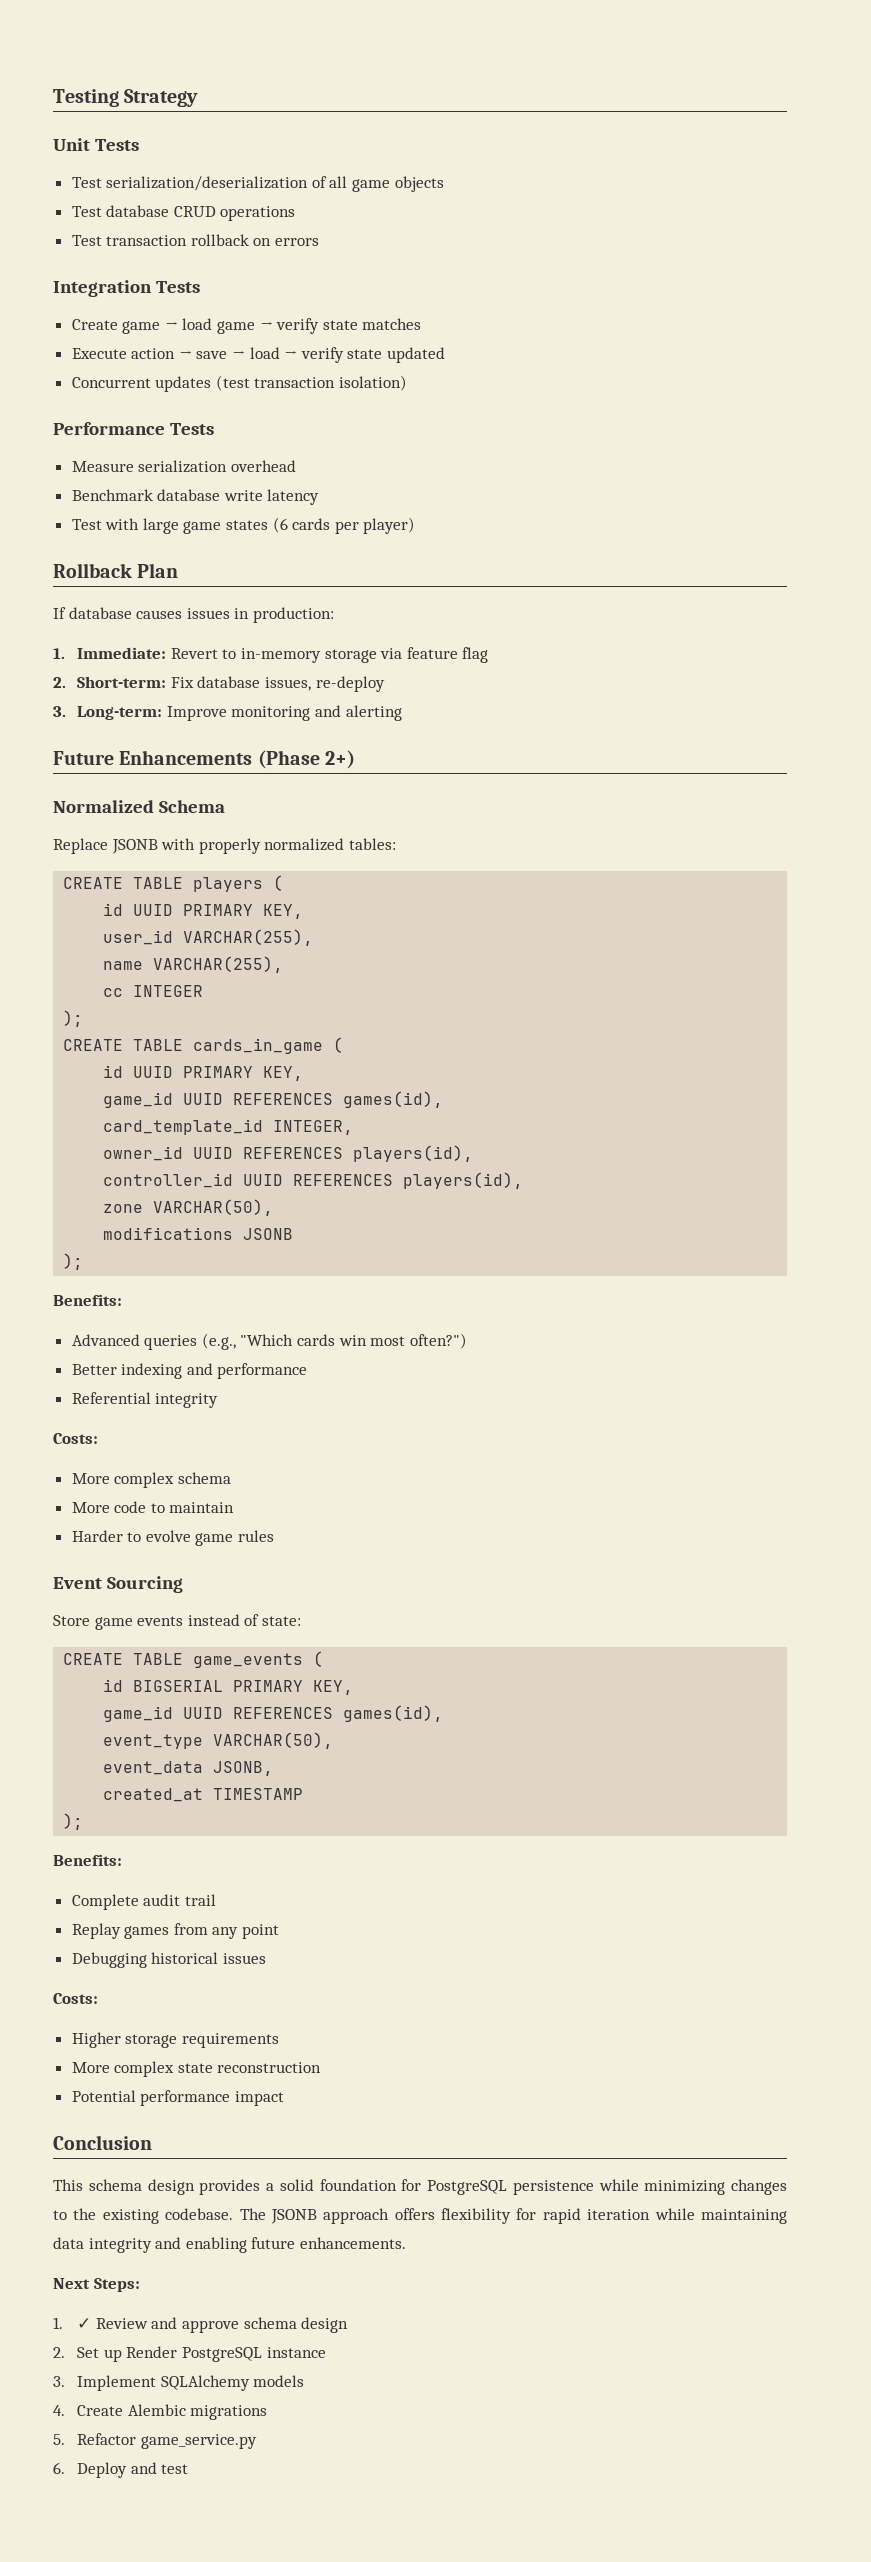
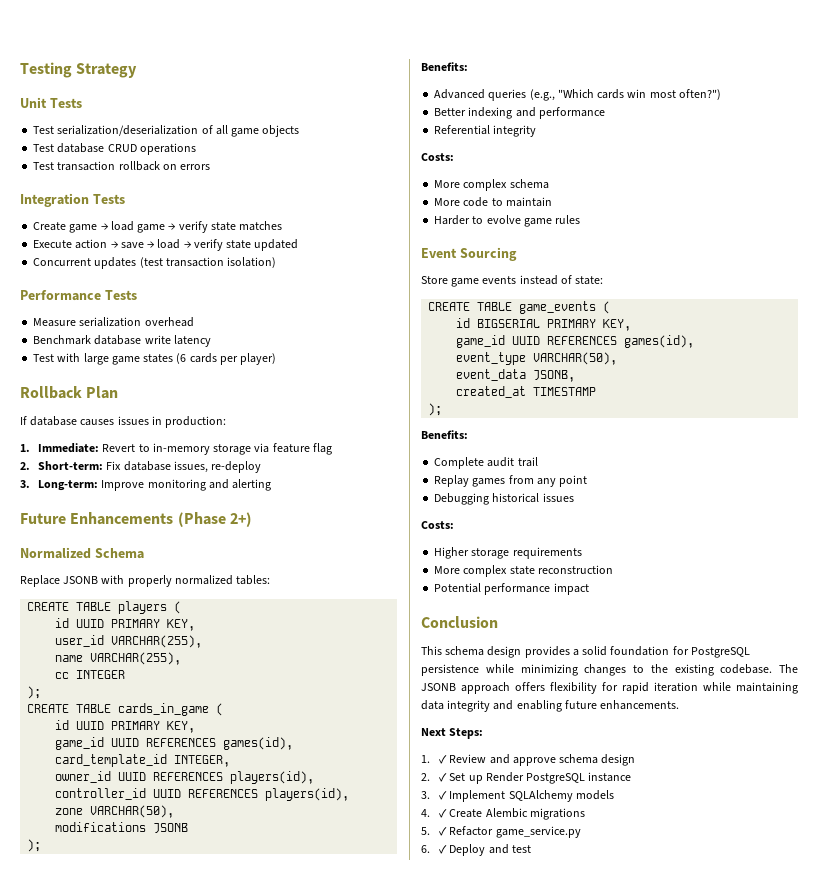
(65, 2352) none -> [439,773,448,782] ✓
(65, 2381) none -> [439,791,448,800] ✓
(65, 2410) none -> [439,809,448,818] ✓
(65, 2439) none -> [439,827,448,836] ✓
(65, 2468) none -> [439,845,448,854] ✓

